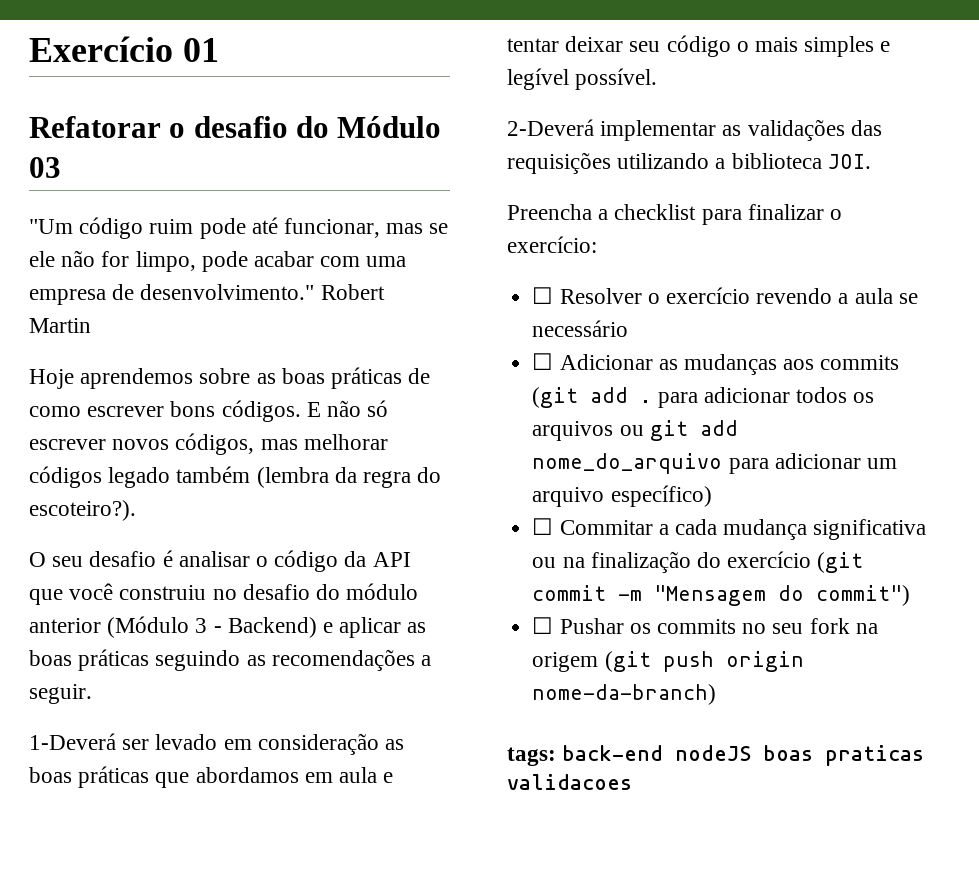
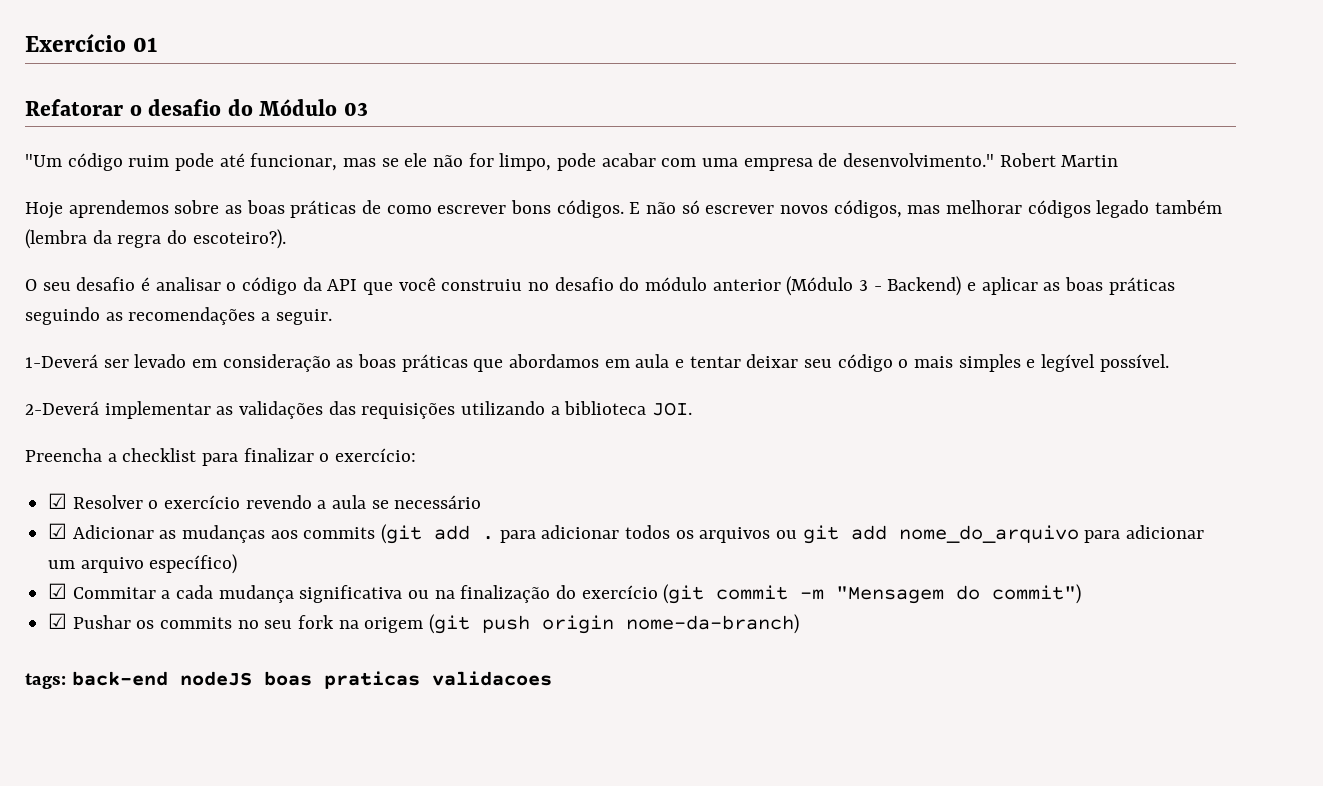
[532,287,554,304] ☐ -> [48,493,68,509] ☑
[532,353,554,370] ☐ -> [48,523,68,539] ☑
[532,518,554,535] ☐ -> [48,583,68,599] ☑
[532,617,554,634] ☐ -> [48,613,68,629] ☑

